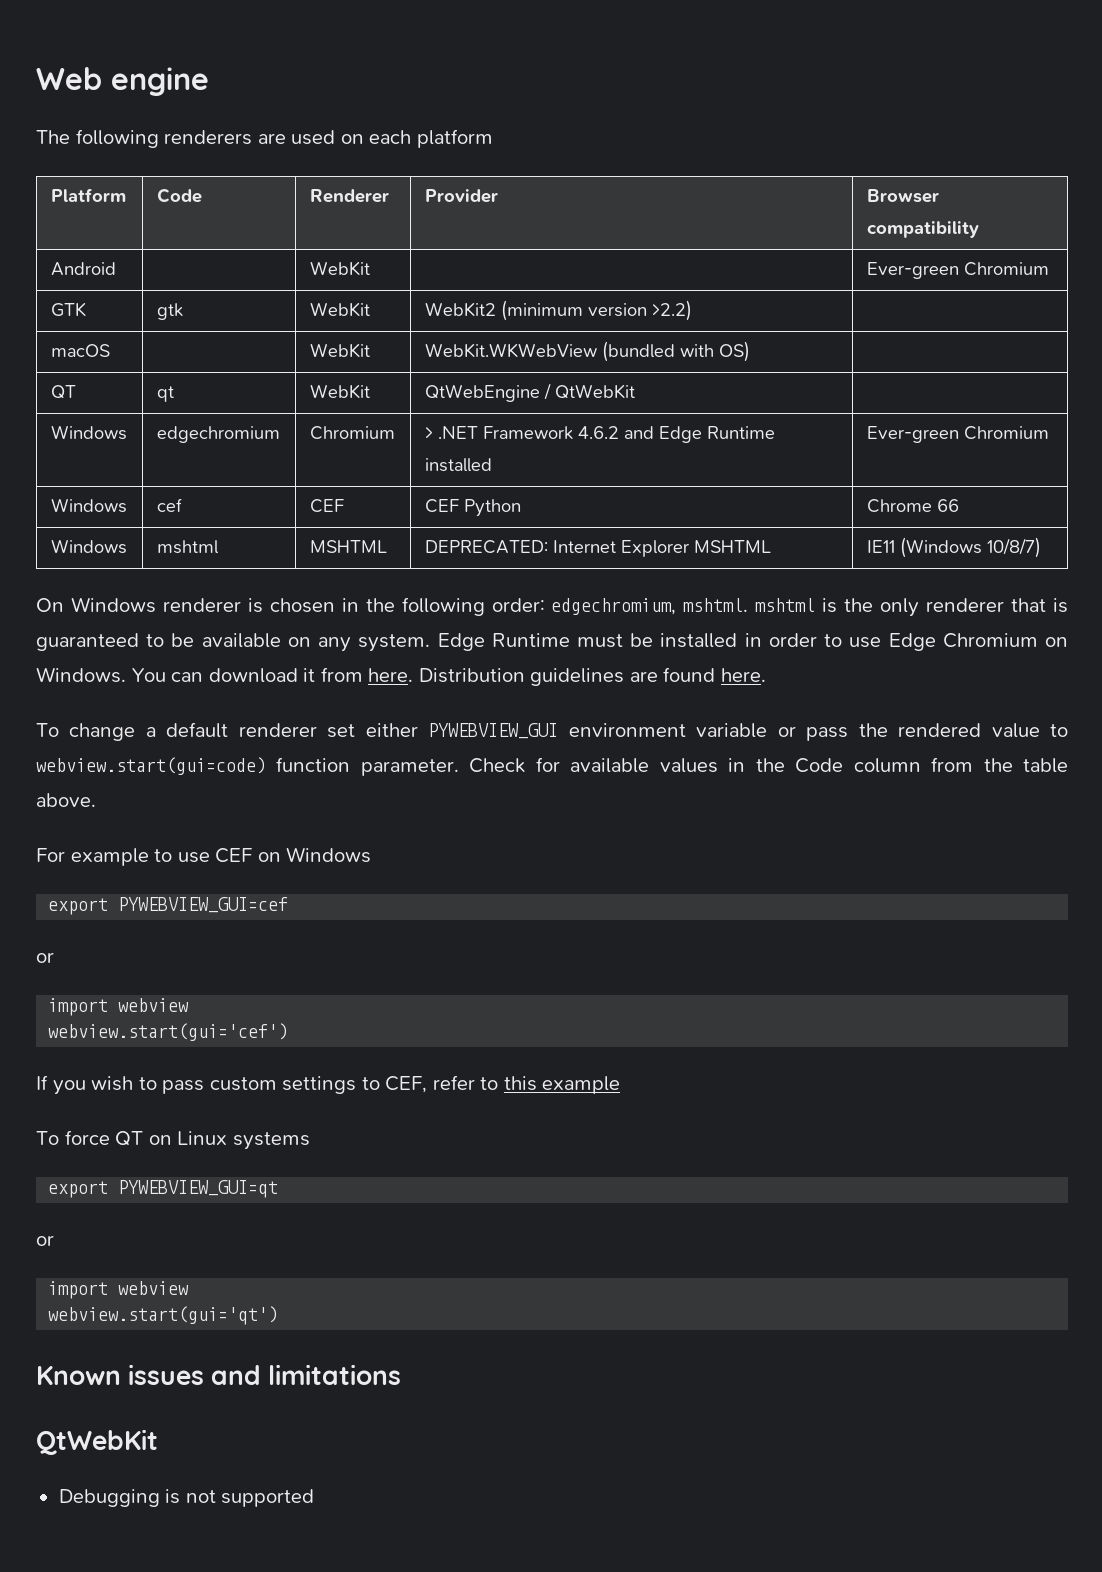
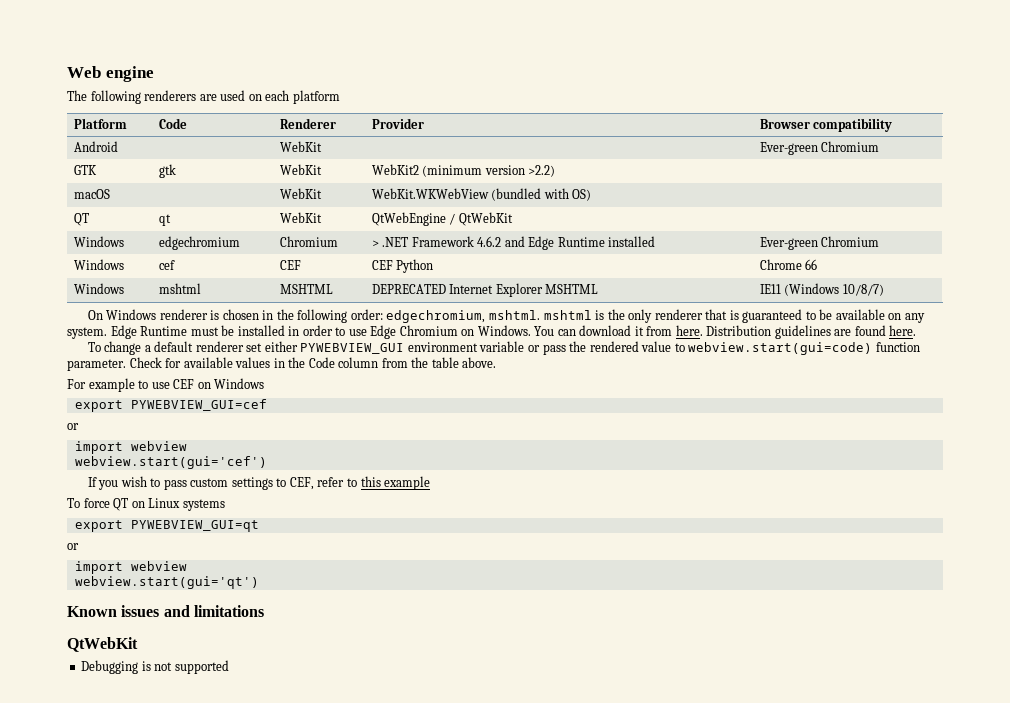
[424,540,548,554] DEPRECATED: -> [371,284,446,294] DEPRECATED

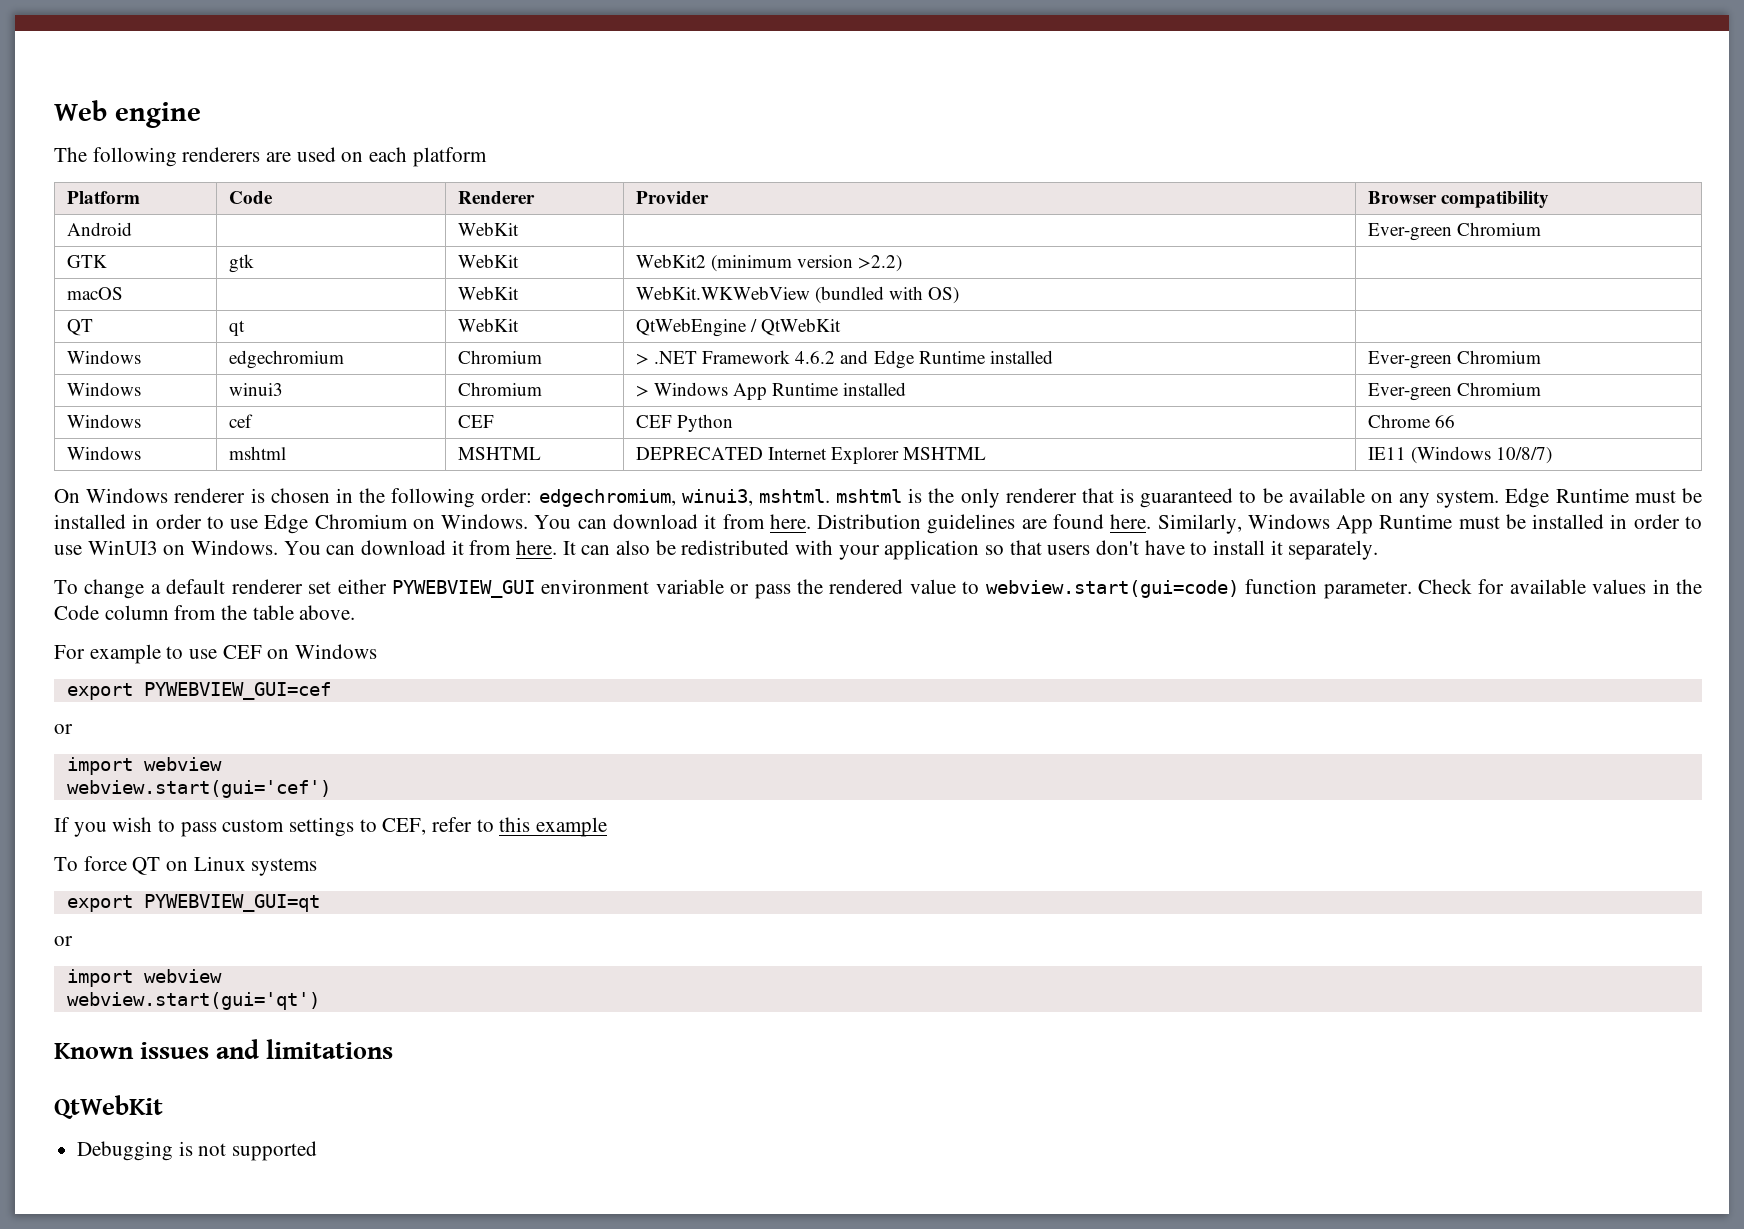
(880, 241) none -> [66,382,141,396] [228,383,283,396] [457,382,542,396] [635,382,907,400] [1367,382,1542,401] // Windows | winui3 | Chromium | > Windows App Runtime installed | Ever-green Chromium
(486, 316) none -> [681,489,753,506] winui3,
(917, 330) none -> [1157,514,1703,534] [54,540,1379,560] Similarly, Windows App Runtime must be installed in order to use WinUI3 on Windows. You can download it from here. It can also be redistributed with your application so that users don't have to install it separately.

